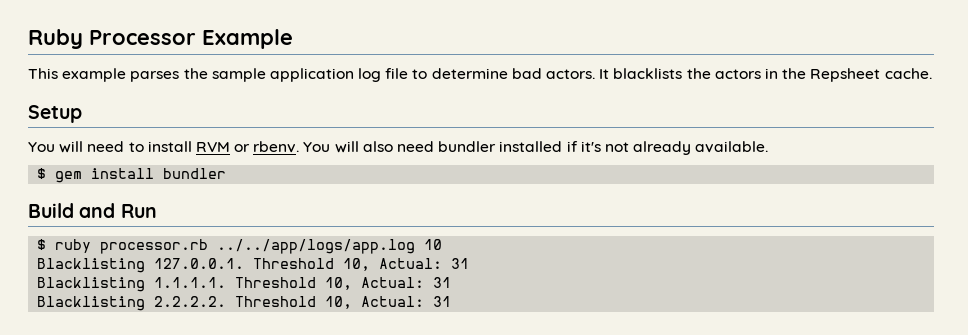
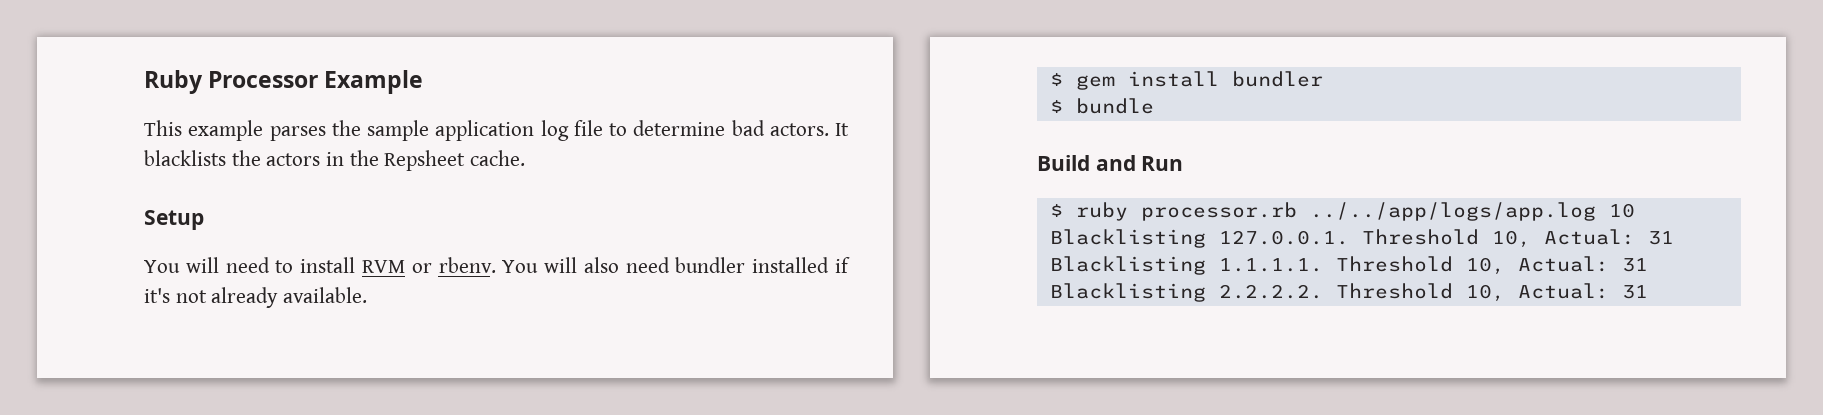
(227, 173) none -> [1049,98,1154,114] // $ bundle

